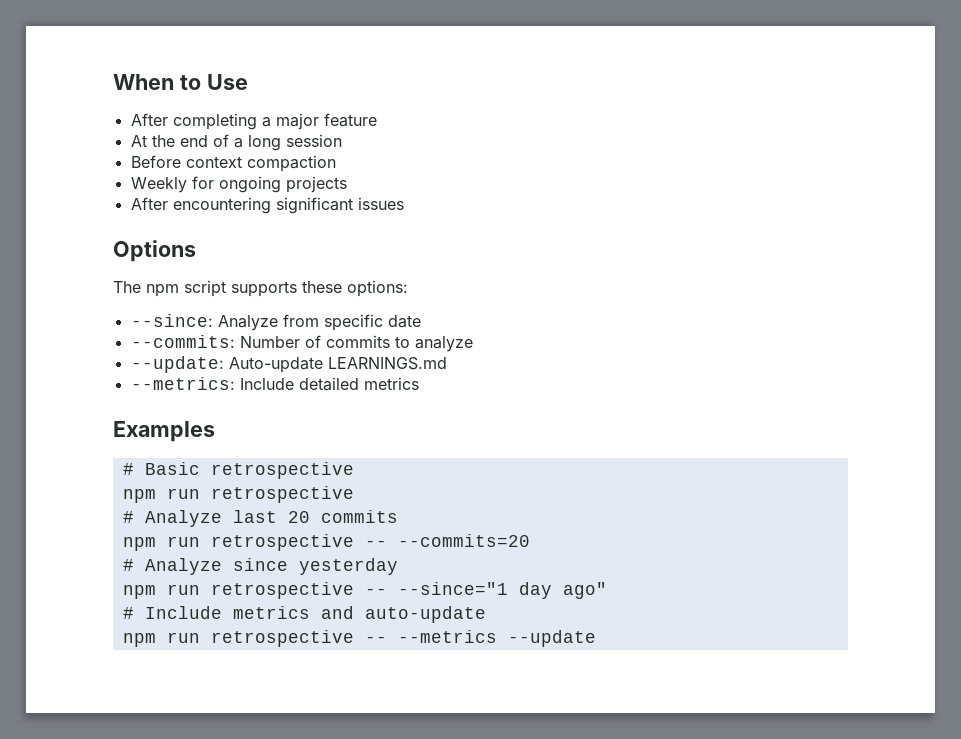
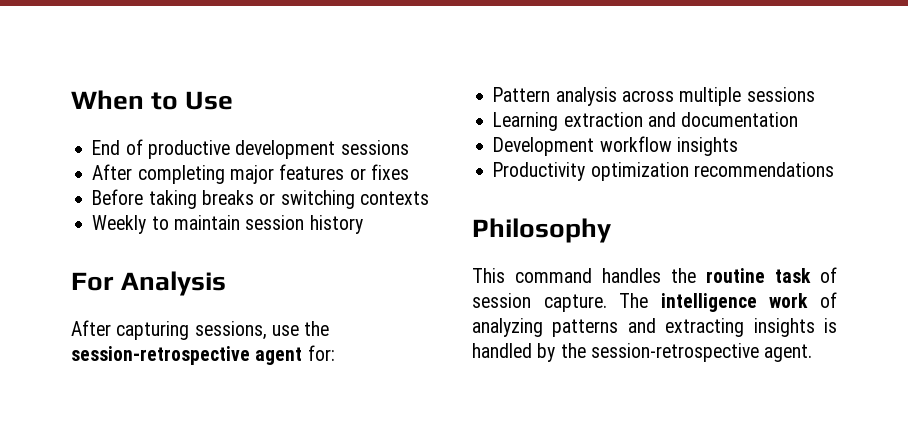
[130,113,377,130] [130,134,342,151] [130,155,336,172] [130,176,347,193] [130,197,404,214] [113,240,196,262] [113,280,408,297] [130,314,421,331] [130,335,473,352] [130,356,447,373] [130,377,419,391] [113,421,215,442] [122,462,354,479] [122,486,354,503] [122,510,398,527] [122,534,530,551] [122,558,398,575] [122,582,607,599] [122,606,486,623] [122,630,596,647] After completing a major feature // At the end of a long session // Before context compaction // Weekly for ongoing projects // After encountering significant issues // Options // The npm script supports these options: // --since: Analyze from specific date // --commits: Number of commits to analyze // --update: Auto-update LEARNINGS.md // --metrics: Include detailed metrics // Examples // # Basic retrospective // npm run retrospective // # Analyze last 20 commits // npm run retrospective -- --commits=20 // # Analyze since yesterday // npm run retrospective -- --since="1 day ago" // # Include metrics and auto-update // npm run retrospective -- --metrics --update -> [92,139,409,159] [92,164,409,184] [92,189,429,209] [92,215,363,234] [71,271,227,296] [71,320,330,340] [71,345,335,365] [493,87,815,106] [493,112,799,131] [493,136,738,156] [493,162,834,181] [472,218,611,243] [472,267,837,283] [472,292,837,312] [472,318,837,337] [472,343,813,362] End of productive development sessions // After completing major features or fixes // Before taking breaks or switching contexts // Weekly to maintain session history // For Analysis // After capturing sessions, use the session-retrospective agent for: // Pattern analysis across multiple sessions // Learning extraction and documentation // Development workflow insights // Productivity optimization recommendations // Philosophy // This command handles the routine task of session capture. The intelligence work of analyzing patterns and extracting insights is handled by the session-retrospective agent.

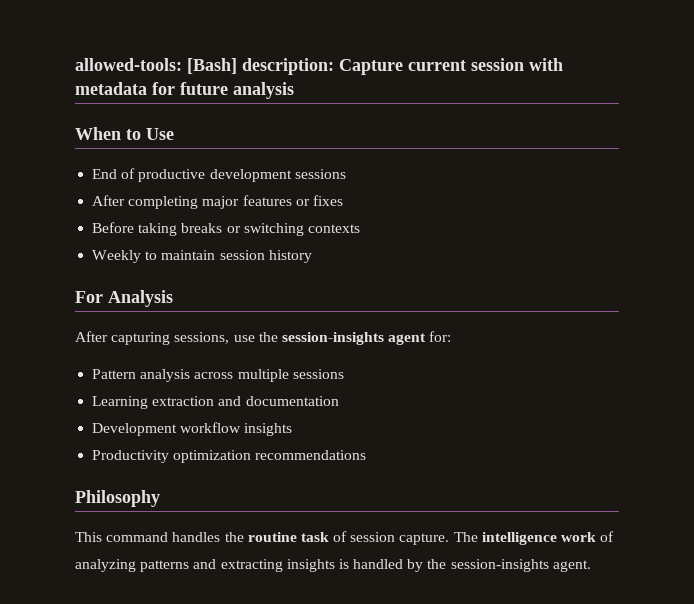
(71, 100) none -> [75,58,563,75] [75,82,294,99] allowed-tools: [Bash] description: Capture current session with metadata for future analysis //
[71,346,250,365] session-retrospective -> [281,332,384,345] session-insights
[590,343,759,362] session-retrospective -> [450,559,549,572] session-insights

